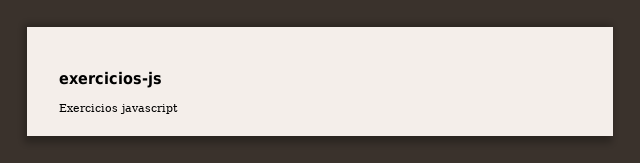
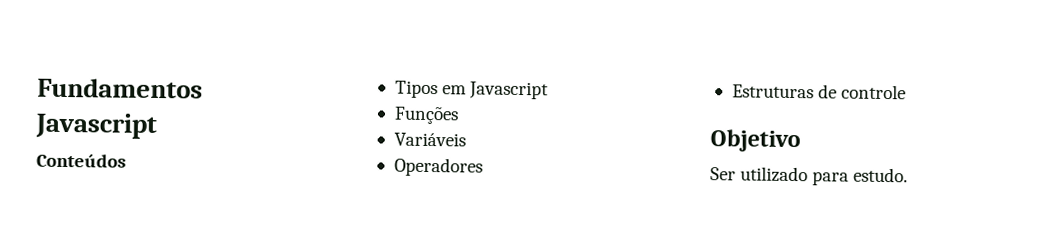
[59,71,162,88] [59,104,178,114] exercicios-js // Exercicios javascript -> [37,77,203,99] [35,112,157,140] [36,153,126,168] [394,80,550,100] [393,106,459,125] [393,132,466,147] [393,157,483,177] [731,84,907,100] [710,129,801,153] [710,166,909,186] Fundamentos Javascript // Conteúdos // Tipos em Javascript // Funções // Variáveis // Operadores // Estruturas de controle // Objetivo // Ser utilizado para estudo.

